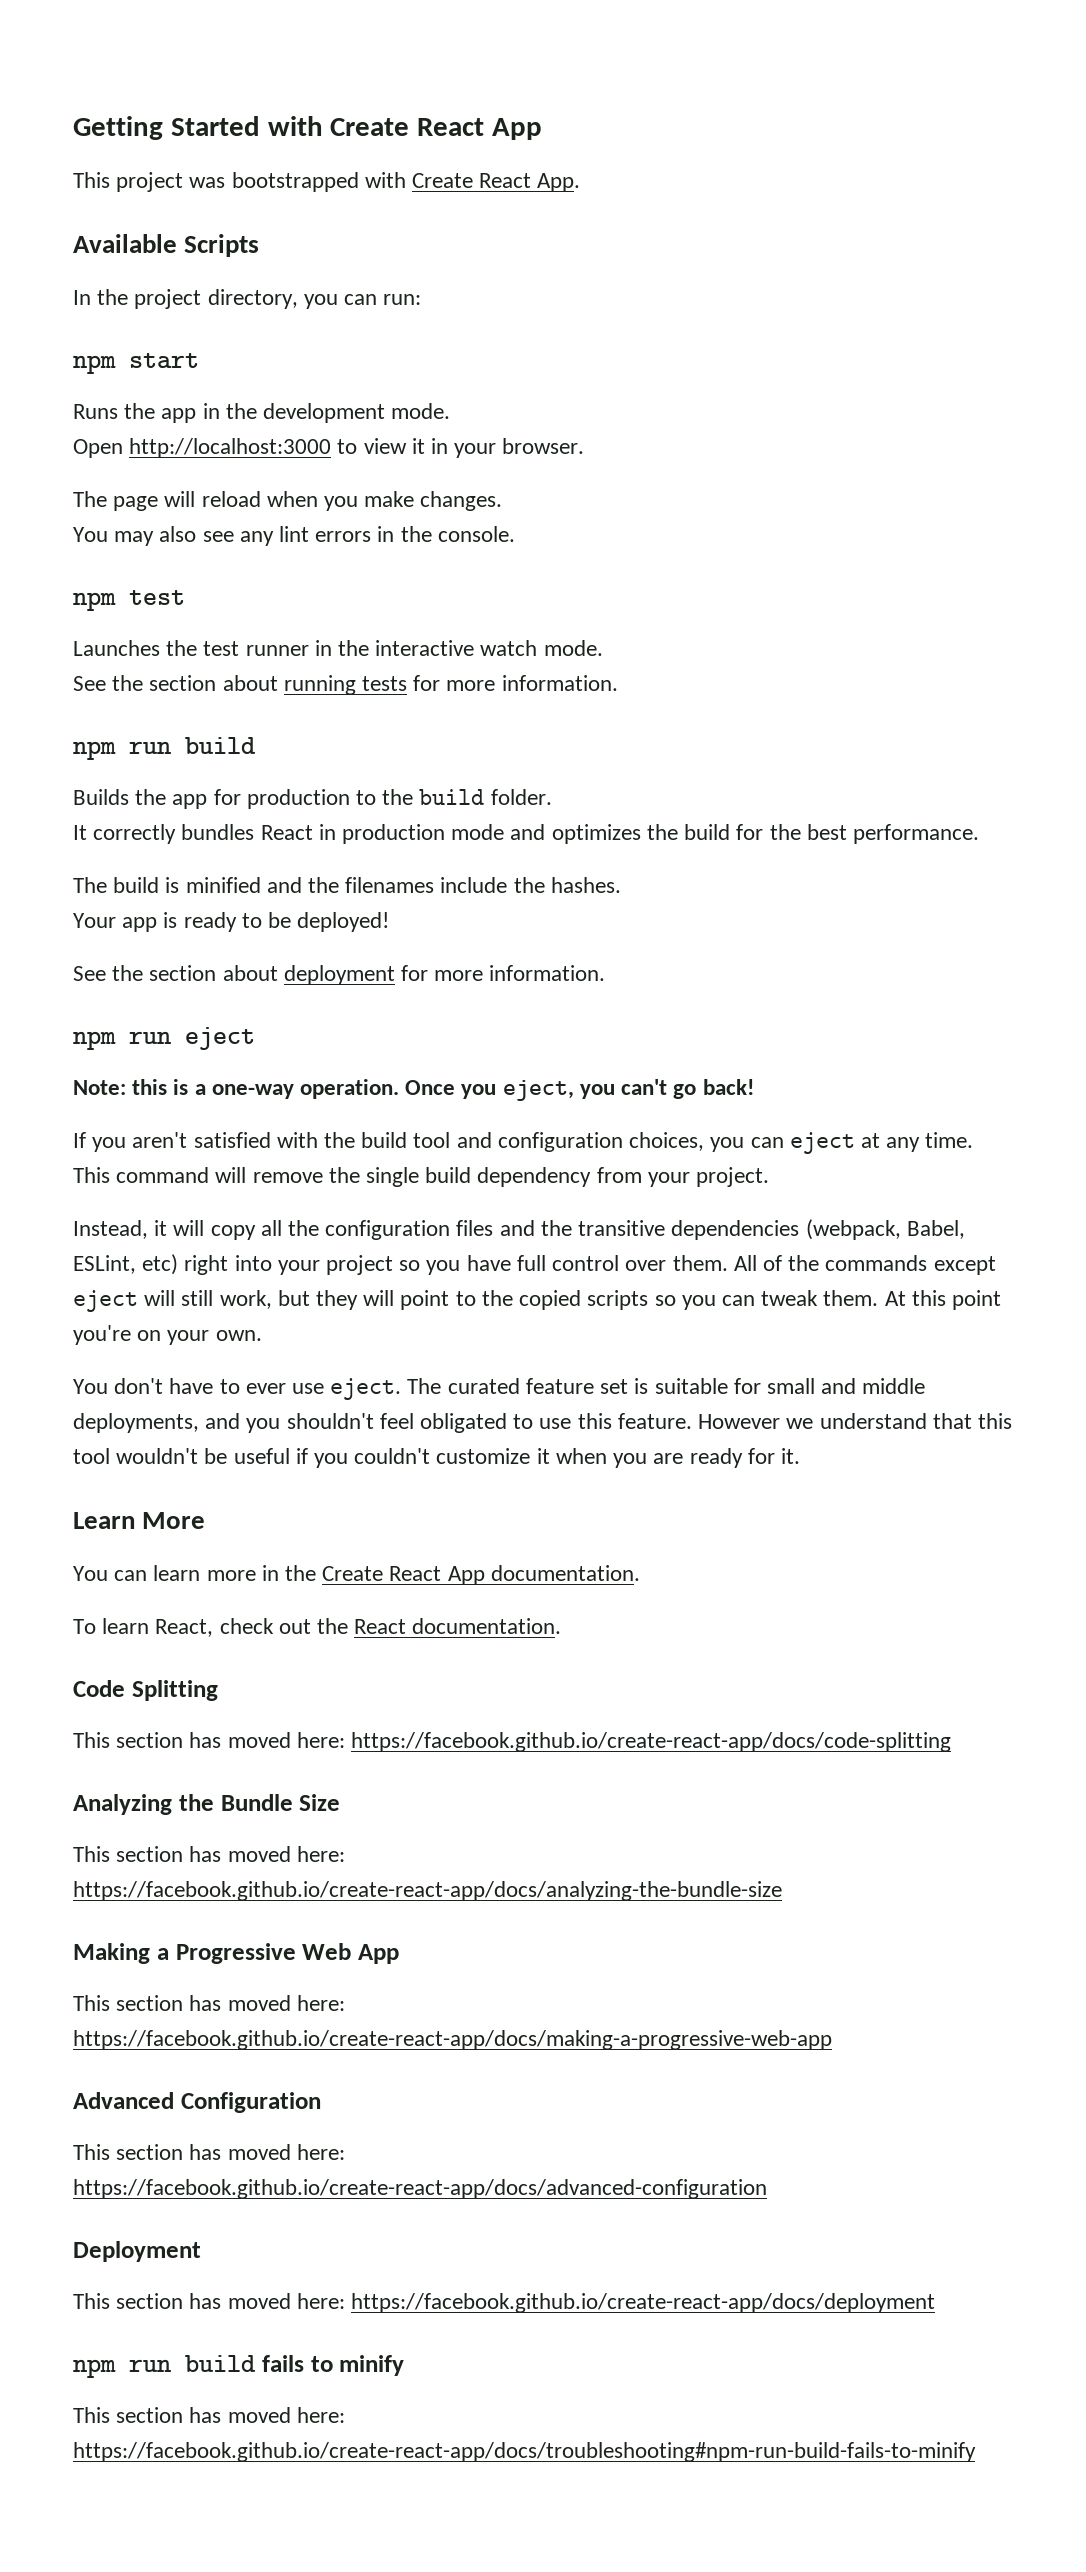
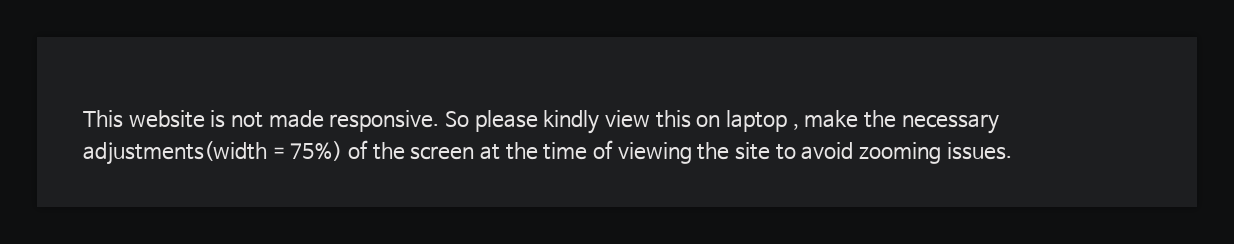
[73,116,543,140] [73,172,581,192] [73,234,260,257] [73,289,422,309] [73,353,199,374] [73,403,451,423] [73,438,585,458] [73,491,503,511] [73,526,515,546] [73,590,185,611] [73,640,603,656] [73,675,618,695] [73,737,256,760] [73,789,552,809] [73,824,979,844] [73,877,621,893] [73,912,390,932] [73,965,606,985] [73,1027,255,1050] [73,1079,754,1101] [73,1132,974,1154] [73,1167,770,1187] [73,1219,965,1240] [73,1254,996,1275] [73,1290,1001,1312] [73,1325,262,1345] [73,1378,926,1400] [73,1413,1012,1433] [73,1448,800,1468] [73,1512,206,1529] [73,1565,640,1585] [73,1618,562,1637] [73,1680,218,1701] [73,1732,952,1752] [73,1794,341,1815] [73,1846,345,1862] [73,1881,782,1901] [73,1943,399,1964] [73,1995,345,2011] [73,2030,832,2050] [73,2092,321,2113] [73,2144,345,2160] [73,2179,767,2199] [73,2241,201,2262] [73,2293,936,2313] [73,2355,405,2378] [73,2407,345,2423] [73,2442,976,2462] Getting Started with Create React App // This project was bootstrapped with Create React App. // Available Scripts // In the project directory, you can run: // npm start // Runs the app in the development mode. // Open http://localhost:3000 to view it in your browser. // The page will reload when you make changes. // You may also see any lint errors in the console. // npm test // Launches the test runner in the interactive watch mode. // See the section about running tests for more information. // npm run build // Builds the app for production to the build folder. // It correctly bundles React in production mode and optimizes the build for the best performance. // The build is minified and the filenames include the hashes. // Your app is ready to be deployed! // See the section about deployment for more information. // npm run eject // Note: this is a one-way operation. Once you eject, you can't go back! // If you aren't satisfied with the build tool and configuration choices, you can eject at any time. This command will remove the single build dependency from your project. // Instead, it will copy all the configuration files and the transitive dependencies (webpack, Babel, ESLint, etc) right into your project so you have full control over them. All of the commands except eject will still work, but they will point to the copied scripts so you can tweak them. At this point you're on your own. // You don't have to ever use eject. The curated feature set is suitable for small and middle deployments, and you shouldn't feel obligated to use this feature. However we understand that this tool wouldn't be useful if you couldn't customize it when you are ready for it. // Learn More // You can learn more in the Create React App documentation. // To learn React, check out the React documentation. // Code Splitting // This section has moved here: https://facebook.github.io/create-react-app/docs/code-splitting // Analyzing the Bundle Size // This section has moved here: https://facebook.github.io/create-react-app/docs/analyzing-the-bundle-size // Making a Progressive Web App // This section has moved here: https://facebook.github.io/create-react-app/docs/making-a-progressive-web-app // Advanced Configuration // This section has moved here: https://facebook.github.io/create-react-app/docs/advanced-configuration // Deployment // This section has moved here: https://facebook.github.io/create-react-app/docs/deployment // npm run build fails to minify // This section has moved here: https://facebook.github.io/create-react-app/docs/troubleshooting#npm-run-build-fails-to-minify -> [83,110,999,134] [83,140,1012,165] This website is not made responsive. So please kindly view this on laptop , make the necessary adjustments(width = 75%) of the screen at the time of viewing the site to avoid zooming issues.

